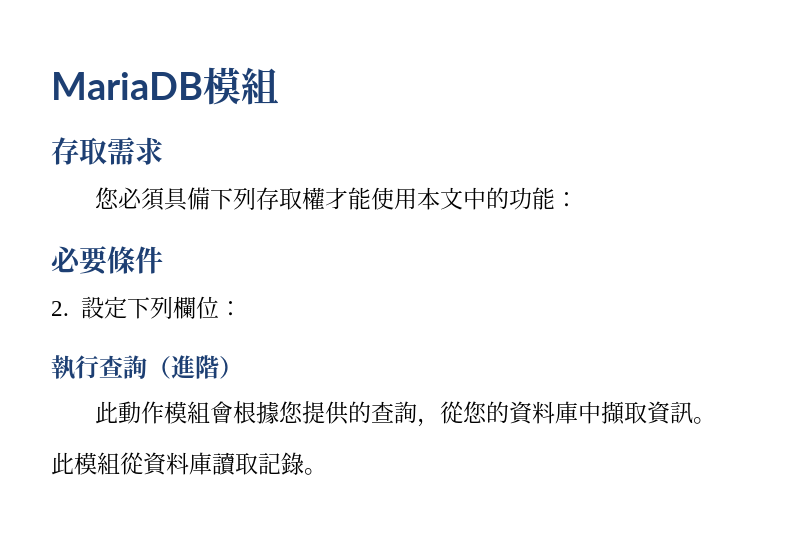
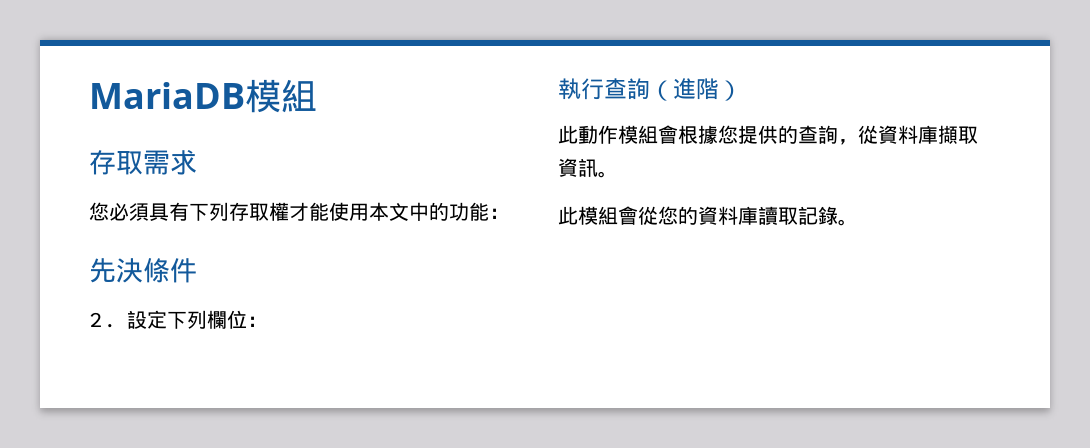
[186,187,210,210] 備 -> [169,202,189,221] 有
[51,246,108,275] 必要 -> [89,258,143,283] 先決
[462,401,601,425] 您的資料庫中 -> [878,125,938,144] 資料庫
[120,452,144,475] 從 -> [618,206,698,225] 會從您的

